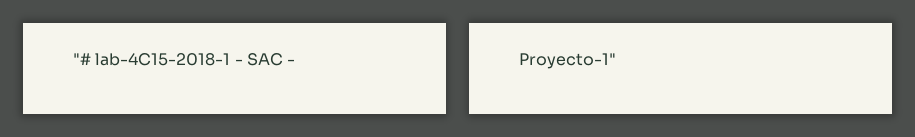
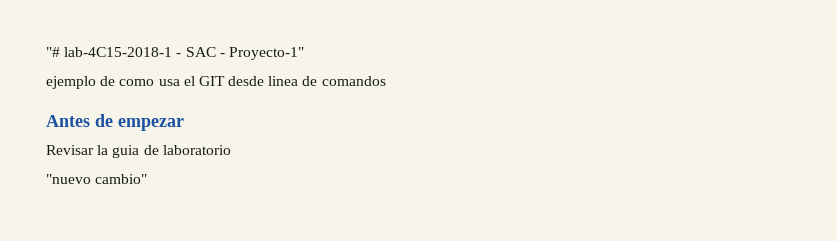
(616, 61) none -> [46,76,386,89] [46,114,184,131] [46,145,231,158] [46,174,148,184] // ejemplo de como usa el GIT desde linea de comandos // Antes de empezar // Revisar la guia de laboratorio // "nuevo cambio"

